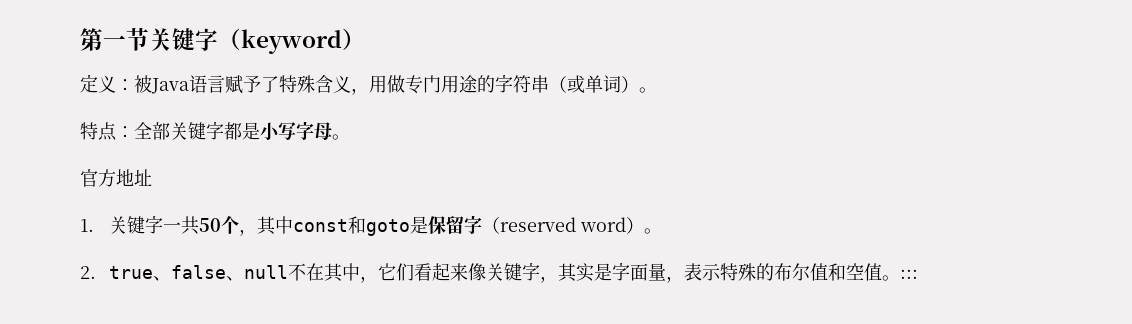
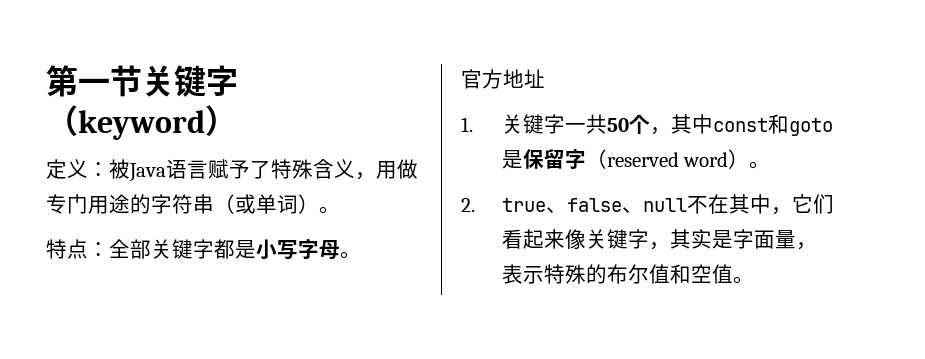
[899,269,918,279] ::: -> (754, 280) none

